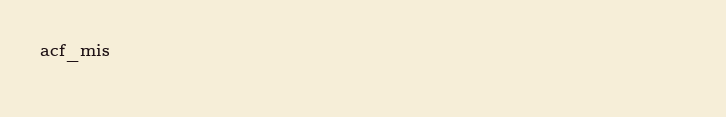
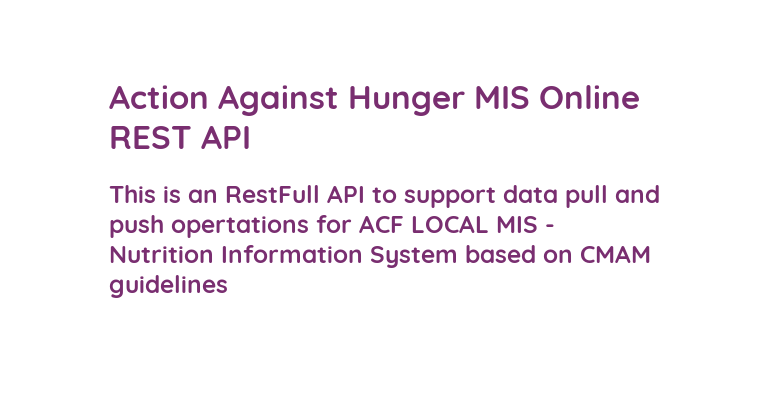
[40,44,110,62] acf_mis -> [109,85,640,116] [109,125,251,149] [109,185,660,208] [109,215,555,238] [109,245,651,268] [109,275,228,298] Action Against Hunger MIS Online REST API // This is an RestFull API to support data pull and push opertations for ACF LOCAL MIS - Nutrition Information System based on CMAM guidelines

